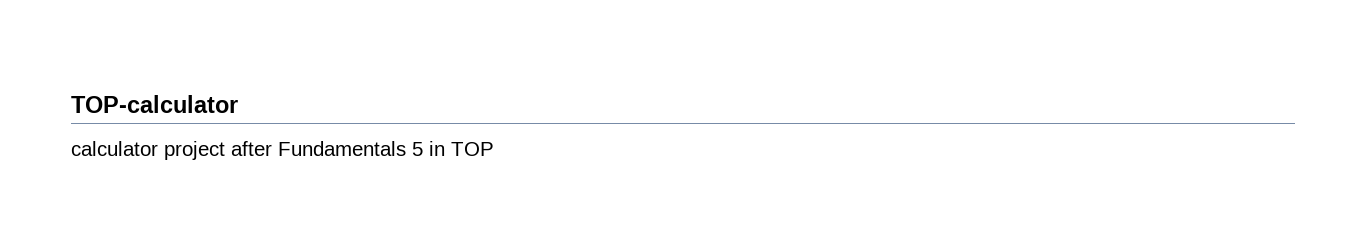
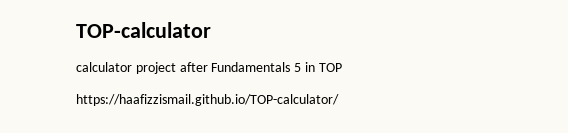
(494, 149) none -> [76,94,339,106] // https://haafizzismail.github.io/TOP-calculator/

